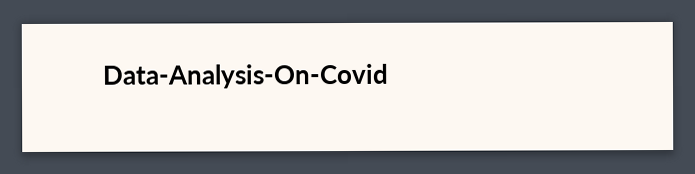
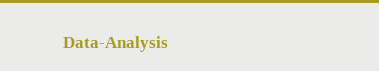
[102,63,389,89] Data-Analysis-On-Covid -> [63,36,168,52] Data-Analysis

